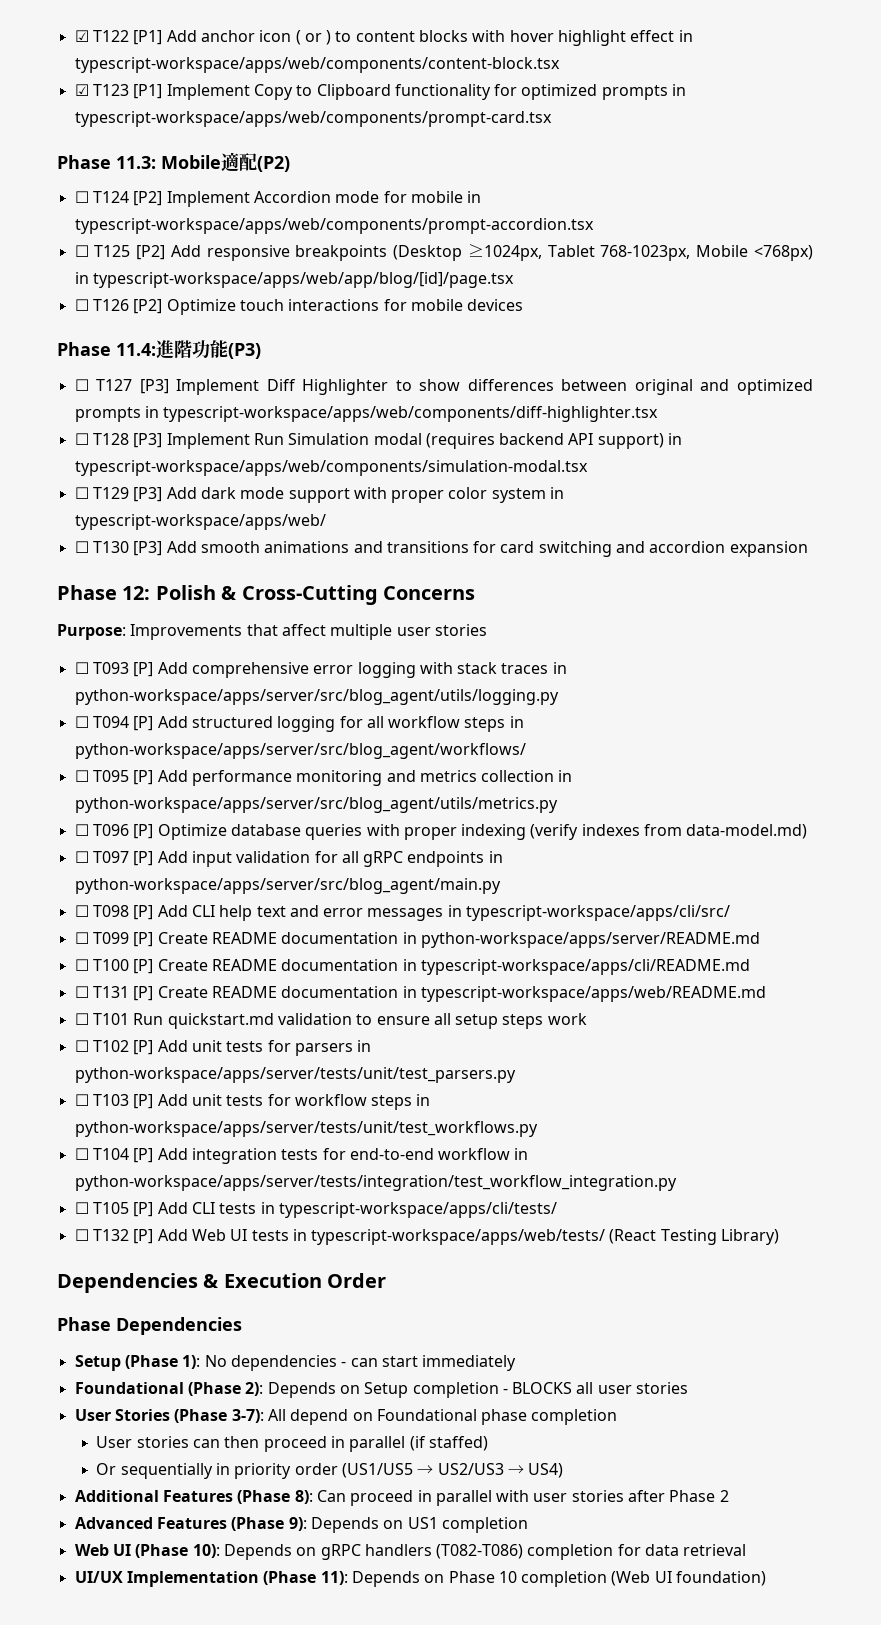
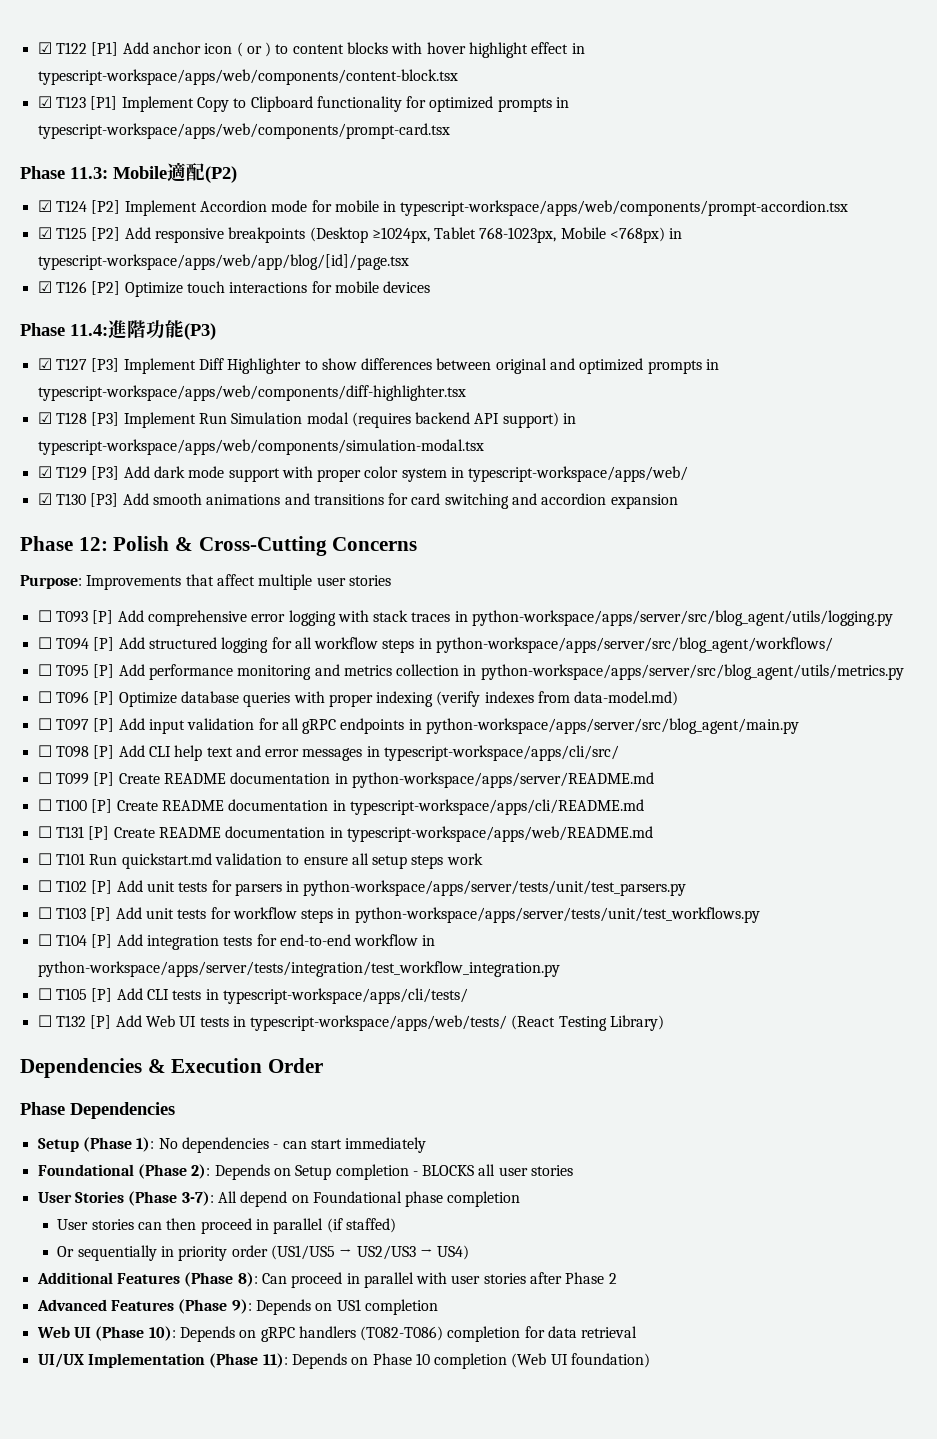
[74,191,89,203] ☐ -> [37,200,52,212] ☑
[74,245,89,257] ☐ -> [37,227,52,239] ☑
[74,299,89,311] ☐ -> [37,281,52,293] ☑
[74,379,89,391] ☐ -> [37,358,52,370] ☑
[74,433,89,445] ☐ -> [37,412,52,424] ☑
[74,487,89,499] ☐ -> [37,466,52,478] ☑
[74,541,89,553] ☐ -> [37,493,52,505] ☑

